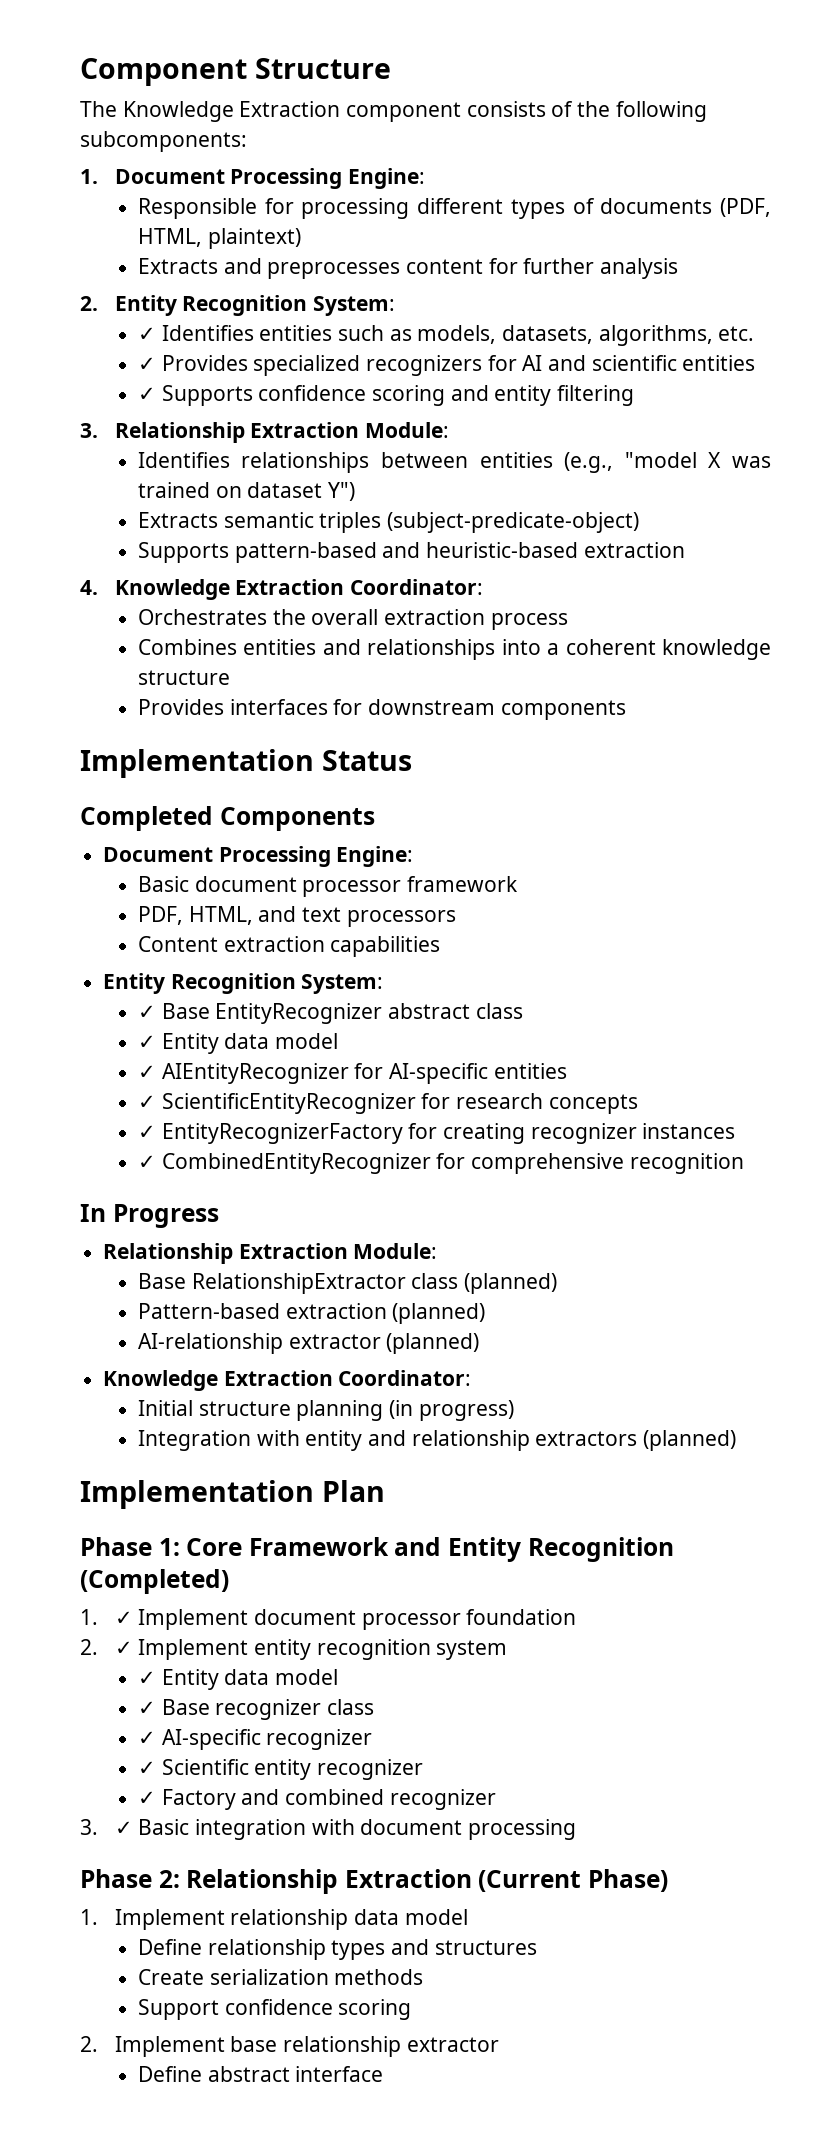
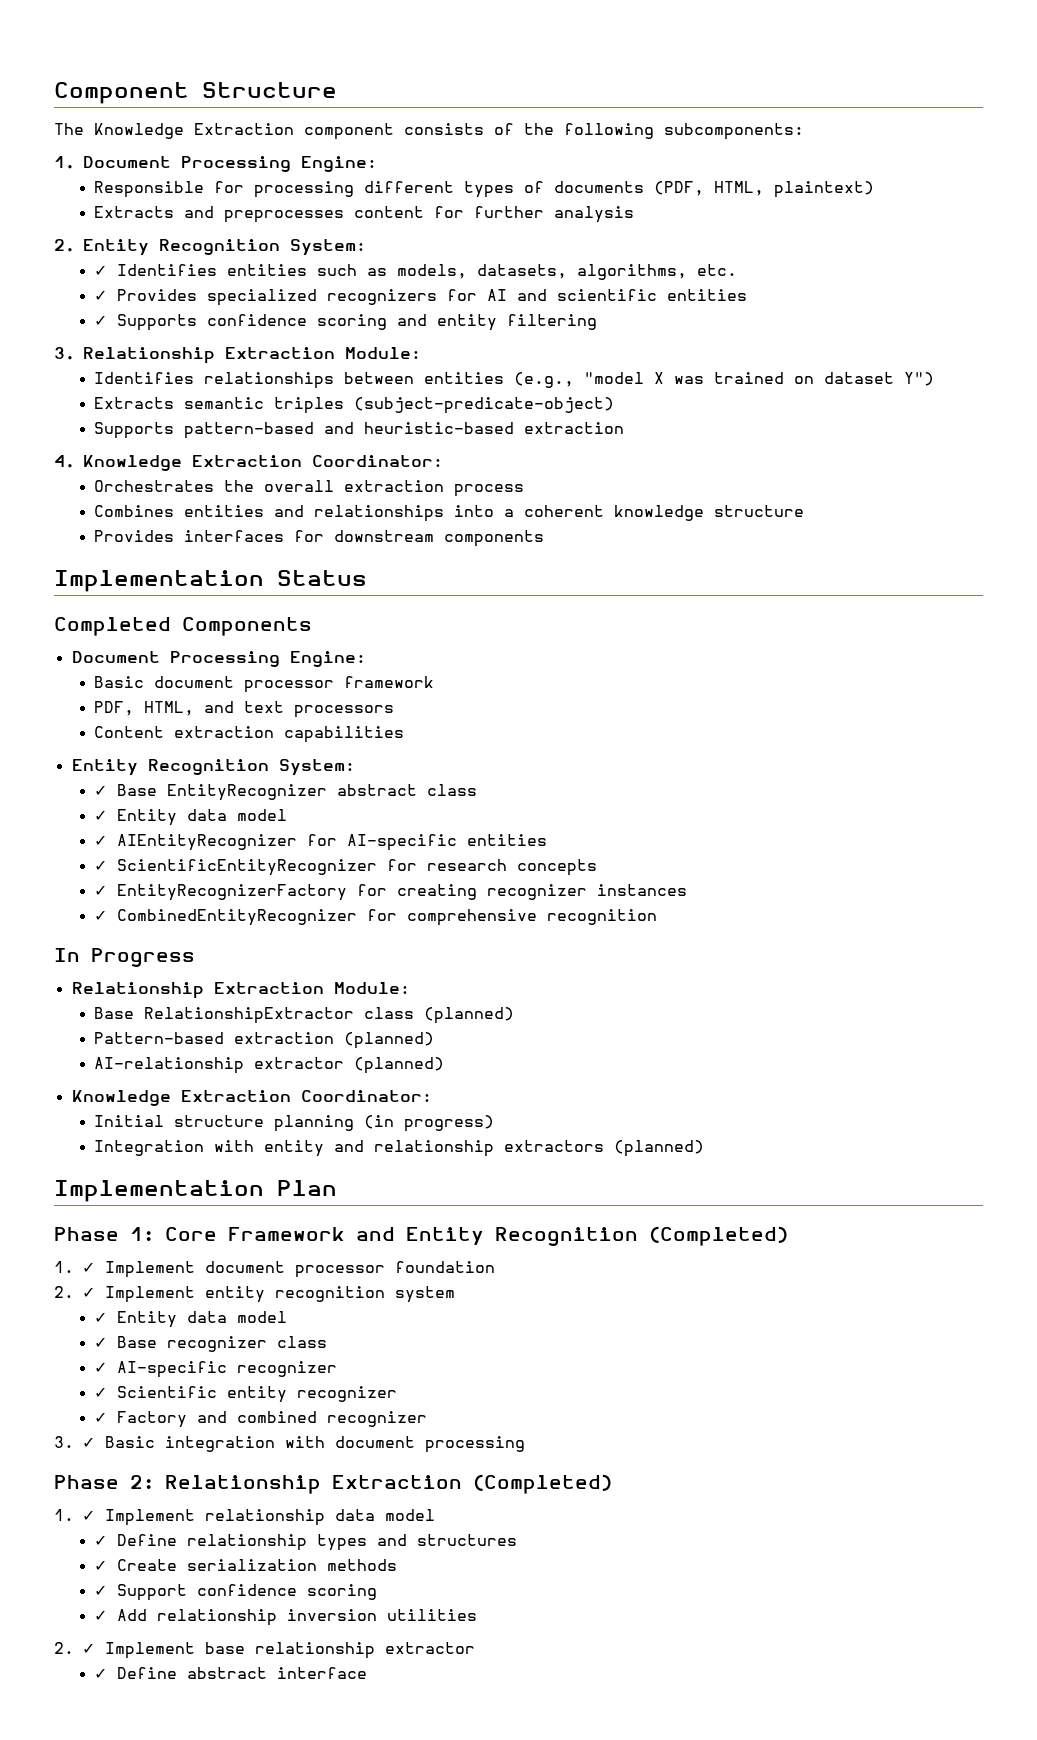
[478,1869,669,1892] [80,1909,98,1925] (Current Phase) // 1. -> [473,1474,612,1494] [54,1509,95,1521] (Completed) // 1. ✓
(468, 1917) none -> [94,1535,108,1546] ✓
(537, 1947) none -> [94,1560,108,1571] ✓
(424, 1977) none -> [94,1585,108,1596] ✓
[80,2036,98,2052] // 2. -> [94,1609,478,1626] [54,1642,95,1654] // ✓ Add relationship inversion utilities // 2. ✓
(499, 2044) none -> [94,1668,108,1679] ✓

